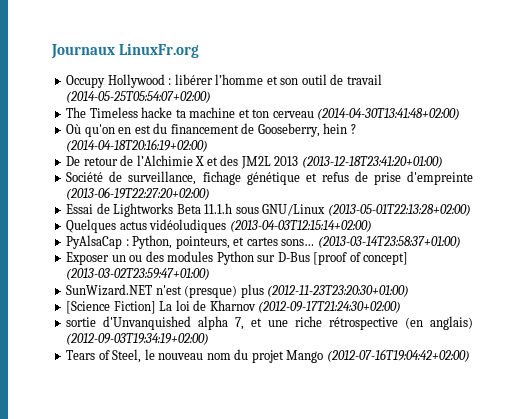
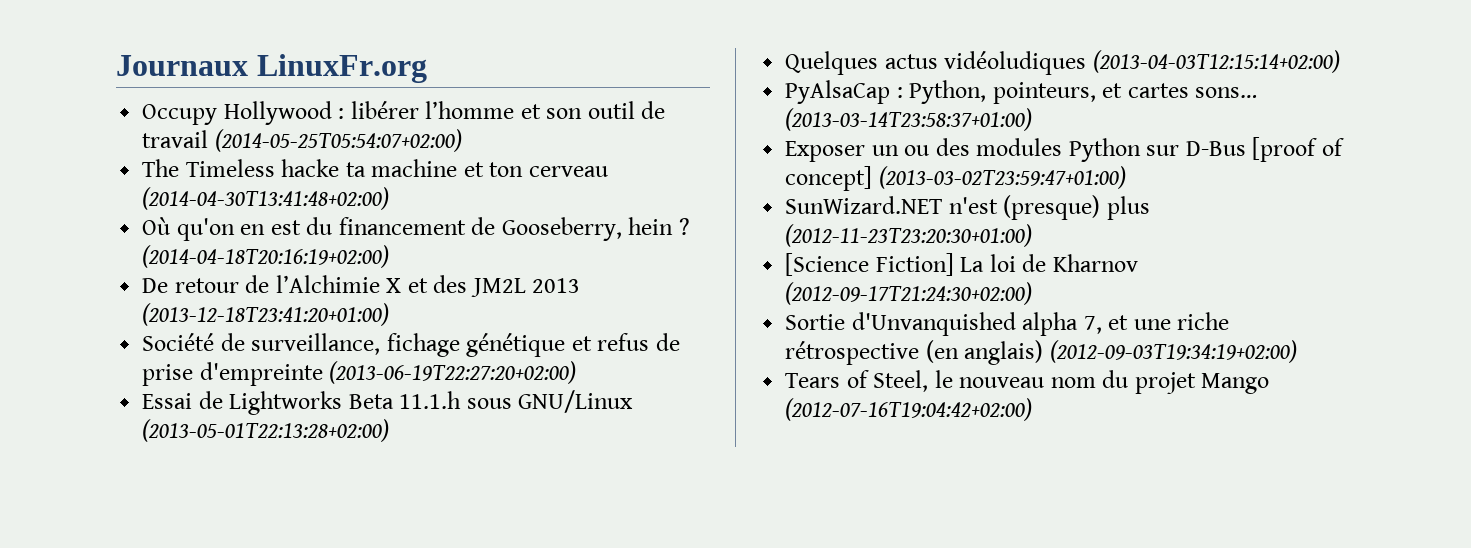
[66,317,97,327] sortie -> [785,314,846,330] Sortie

